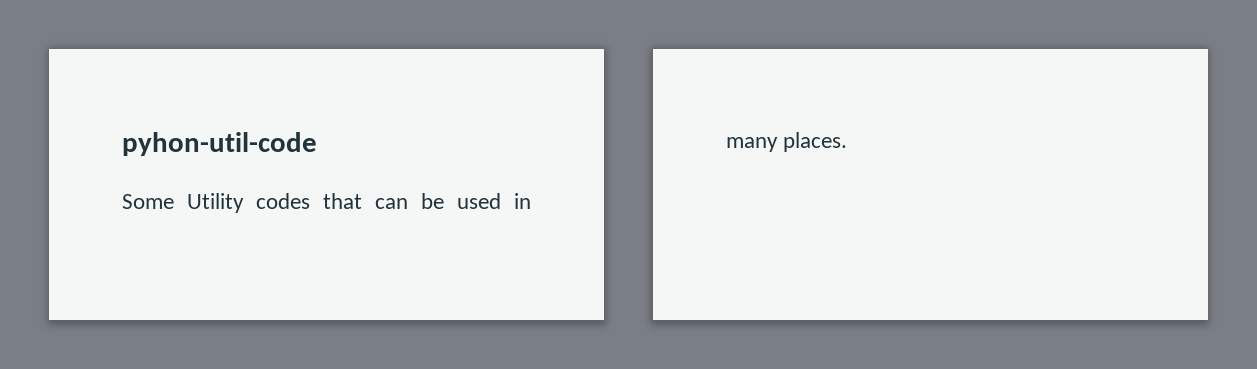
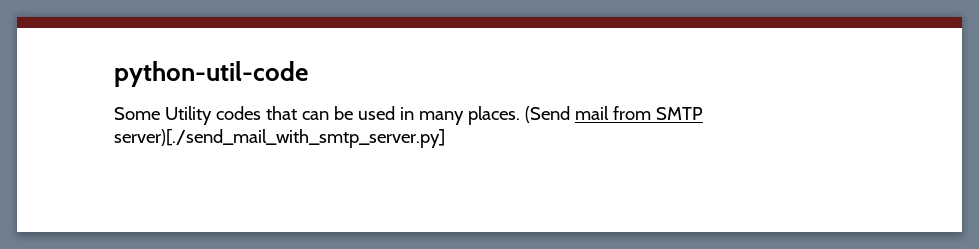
[122,132,317,156] pyhon-util-code -> [114,61,308,87] python-util-code
(848, 142) none -> [524,106,703,123] [114,129,445,148] (Send mail from SMTP server)[./send_mail_with_smtp_server.py]

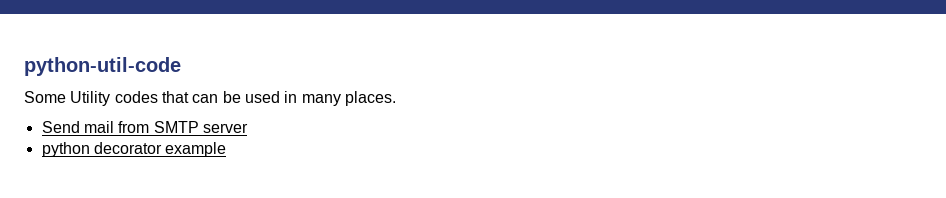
[524,106,570,123] (Send -> [41,121,80,133] // Send
[114,129,445,148] server)[./send_mail_with_smtp_server.py] -> [202,123,248,133] [41,142,227,157] server // python decorator example

